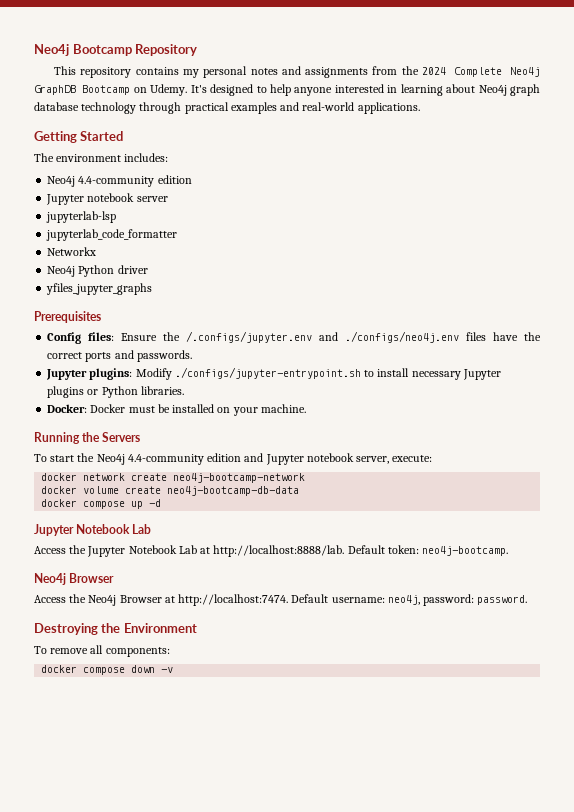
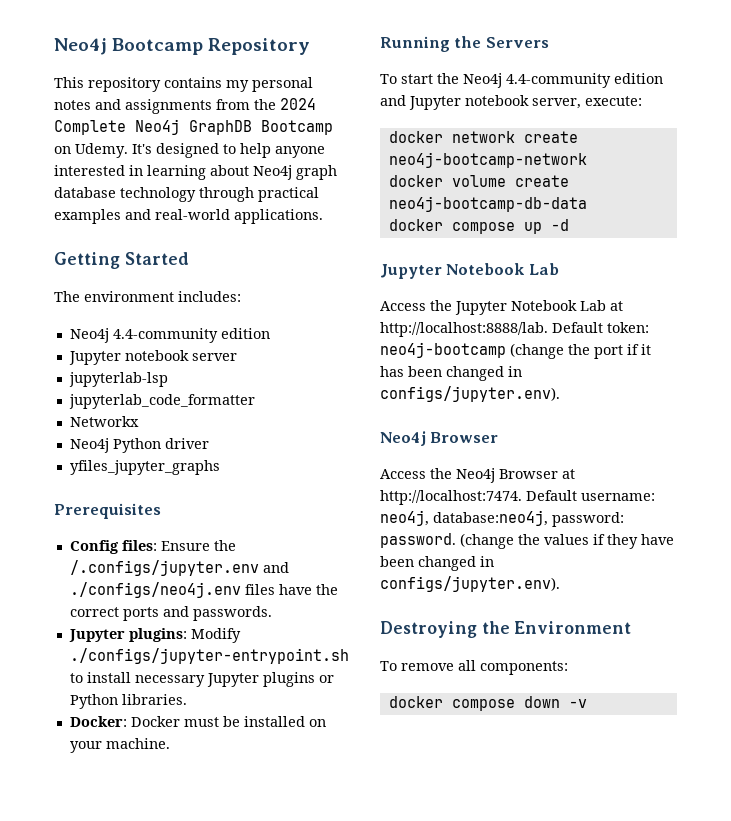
[422,546,509,556] neo4j-bootcamp. -> [380,342,651,359] [380,366,522,381] [380,386,560,402] neo4j-bootcamp (change the port if it has been changed in configs/jupyter.env).
(420, 600) none -> [433,510,548,526] database:neo4j,
(528, 600) none -> [460,533,674,549] [380,556,494,571] [380,576,560,592] (change the values if they have been changed in configs/jupyter.env).

